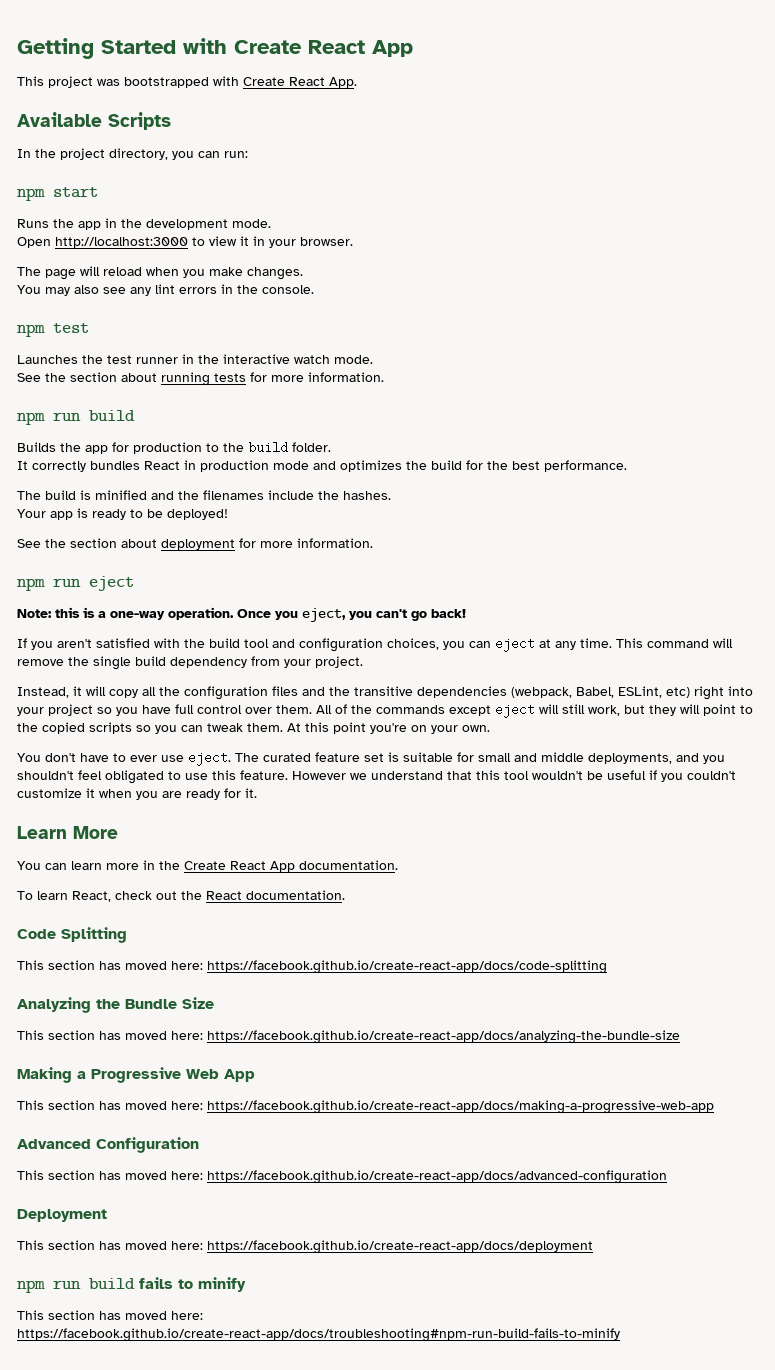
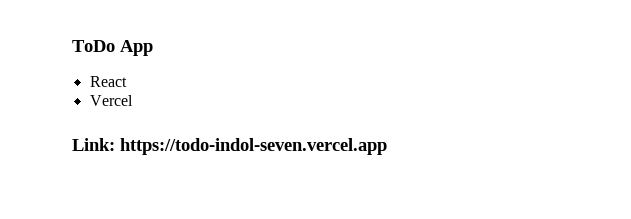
[17,38,413,59] [17,76,357,88] [17,112,171,130] [17,148,248,160] [17,187,98,201] [17,218,271,230] [17,236,353,248] [17,266,303,280] [17,284,314,296] [17,323,89,337] [17,354,373,364] [17,372,384,386] [17,410,135,425] [17,441,331,454] [17,460,627,472] [17,490,391,500] [17,508,228,520] [17,538,373,550] [17,576,134,591] [17,607,466,622] [17,637,733,652] [17,656,363,670] [17,686,753,700] [17,703,753,718] [17,722,490,734] [17,751,725,766] [17,770,736,784] [17,788,257,800] [17,826,118,839] [17,860,398,872] [17,890,345,902] [17,927,127,943] [17,960,607,974] [17,997,214,1013] [17,1030,680,1044] [17,1067,255,1083] [17,1100,714,1114] [17,1137,199,1153] [17,1170,667,1184] [17,1209,107,1222] [17,1240,593,1254] [17,1277,246,1293] [17,1310,203,1320] [17,1328,620,1342] Getting Started with Create React App // This project was bootstrapped with Create React App. // Available Scripts // In the project directory, you can run: // npm start // Runs the app in the development mode. // Open http://localhost:3000 to view it in your browser. // The page will reload when you make changes. // You may also see any lint errors in the console. // npm test // Launches the test runner in the interactive watch mode. // See the section about running tests for more information. // npm run build // Builds the app for production to the build folder. // It correctly bundles React in production mode and optimizes the build for the best performance. // The build is minified and the filenames include the hashes. // Your app is ready to be deployed! // See the section about deployment for more information. // npm run eject // Note: this is a one-way operation. Once you eject, you can't go back! // If you aren't satisfied with the build tool and configuration choices, you can eject at any time. This command will remove the single build dependency from your project. // Instead, it will copy all the configuration files and the transitive dependencies (webpack, Babel, ESLint, etc) right into your project so you have full control over them. All of the commands except eject will still work, but they will point to the copied scripts so you can tweak them. At this point you're on your own. // You don't have to ever use eject. The curated feature set is suitable for small and middle deployments, and you shouldn't feel obligated to use this feature. However we understand that this tool wouldn't be useful if you couldn't customize it when you are ready for it. // Learn More // You can learn more in the Create React App documentation. // To learn React, check out the React documentation. // Code Splitting // This section has moved here: https://facebook.github.io/create-react-app/docs/code-splitting // Analyzing the Bundle Size // This section has moved here: https://facebook.github.io/create-react-app/docs/analyzing-the-bundle-size // Making a Progressive Web App // This section has moved here: https://facebook.github.io/create-react-app/docs/making-a-progressive-web-app // Advanced Configuration // This section has moved here: https://facebook.github.io/create-react-app/docs/advanced-configuration // Deployment // This section has moved here: https://facebook.github.io/create-react-app/docs/deployment // npm run build fails to minify // This section has moved here: https://facebook.github.io/create-react-app/docs/troubleshooting#npm-run-build-fails-to-minify -> [72,40,153,56] [89,76,127,87] [89,95,133,106] [72,138,387,155] ToDo App // React // Vercel // Link: https://todo-indol-seven.vercel.app

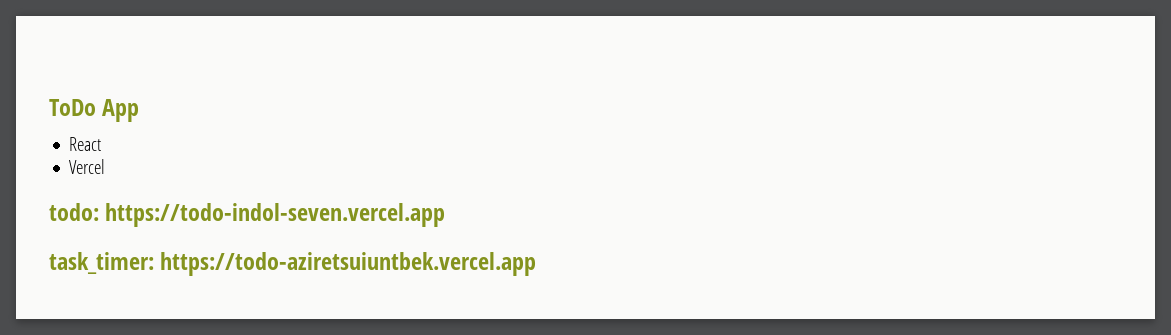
[72,138,115,151] Link: -> [49,203,99,221] todo:
(387, 146) none -> [49,252,537,276] // task_timer: https://todo-aziretsuiuntbek.vercel.app

